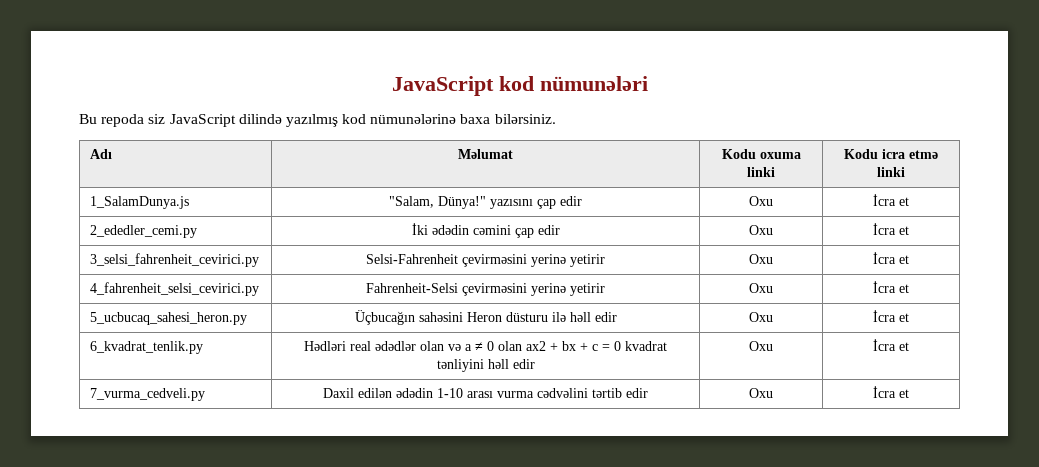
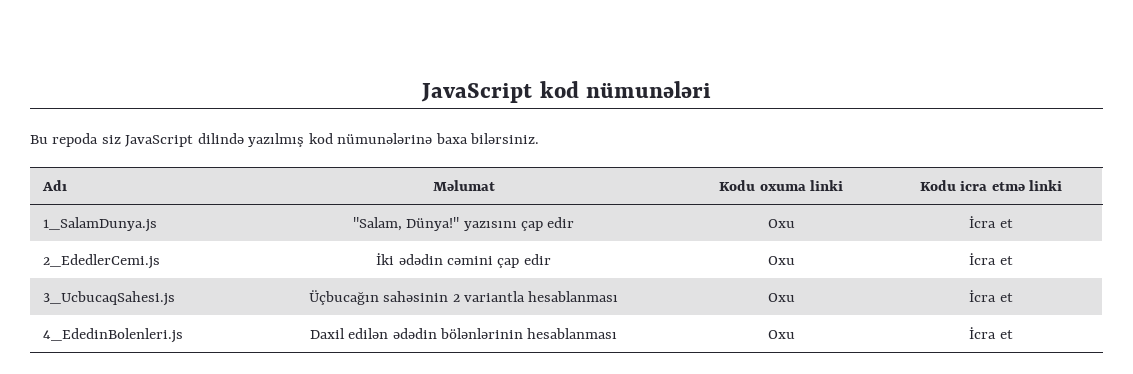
[90,225,198,238] 2_ededler_cemi.py -> [42,254,160,269] 2_EdedlerCemi.js
[90,253,260,267] [366,254,605,267] [749,254,773,264] [873,252,909,264] [90,282,260,296] [366,283,605,296] [749,283,773,293] [873,281,909,293] [90,312,248,325] [354,310,617,325] [749,312,773,322] [873,310,909,322] [90,341,204,354] [304,341,667,351] [436,359,535,372] [749,341,773,351] [873,339,909,351] [90,388,206,401] [323,388,648,398] 3_selsi_fahrenheit_cevirici.py | Selsi-Fahrenheit çevirməsini yerinə yetirir | Oxu | İcra et // 4_fahrenheit_selsi_cevirici.py | Fahrenheit-Selsi çevirməsini yerinə yetirir | Oxu | İcra et // 5_ucbucaq_sahesi_heron.py | Üçbucağın sahəsini Heron düsturu ilə həll edir | Oxu | İcra et // 6_kvadrat_tenlik.py | Hədləri real ədədlər olan və a ≠ 0 olan ax2 + bx + c = 0 kvadrat tənliyini həll edir | Oxu | İcra et // 7_vurma_cedveli.py | Daxil edilən ədədin 1-10 arası vurma cədvəlini tərtib edir -> [42,291,175,306] [308,290,619,305] [767,293,795,302] [969,290,1013,302] [42,328,183,343] [309,328,618,339] 3_UcbucaqSahesi.js | Üçbucağın sahəsinin 2 variantla hesablanması | Oxu | İcra et // 4_EdedinBolenleri.js | Daxil edilən ədədin bölənlərinin hesablanması

